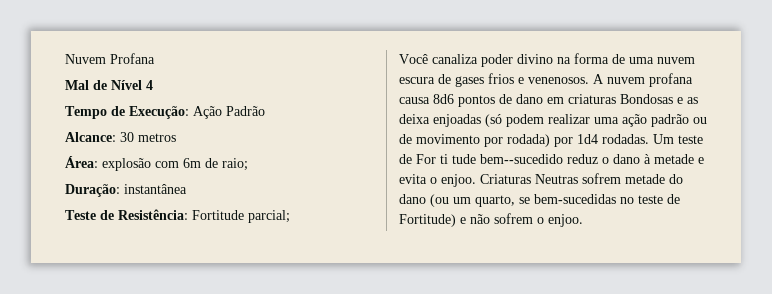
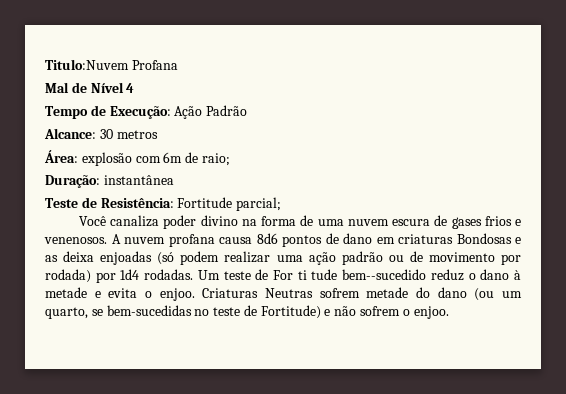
[65,54,106,64] Nuvem -> [45,59,129,70] Titulo:Nuvem

